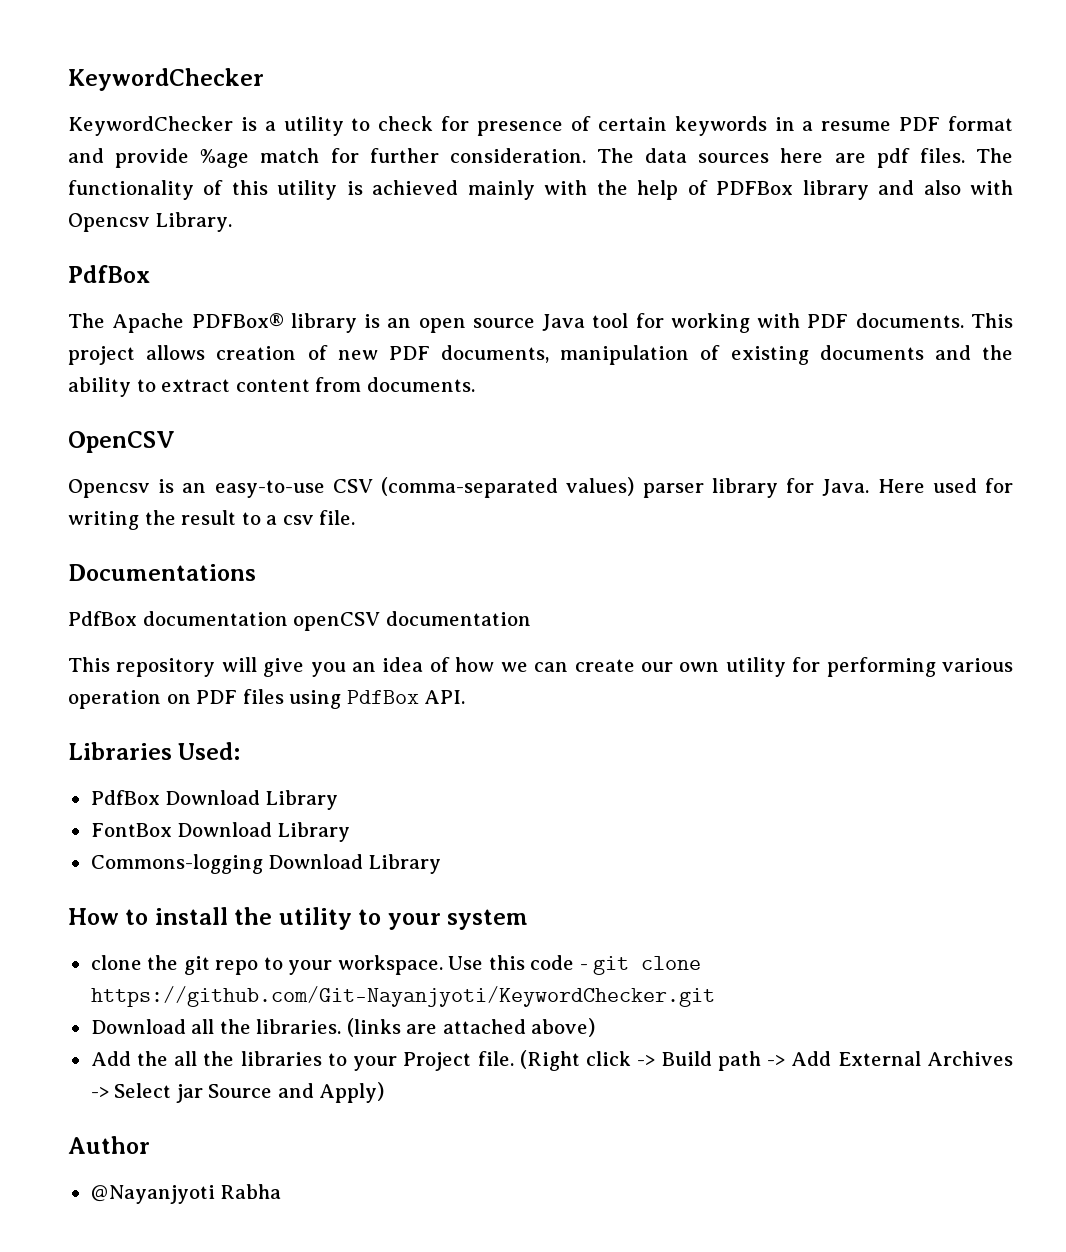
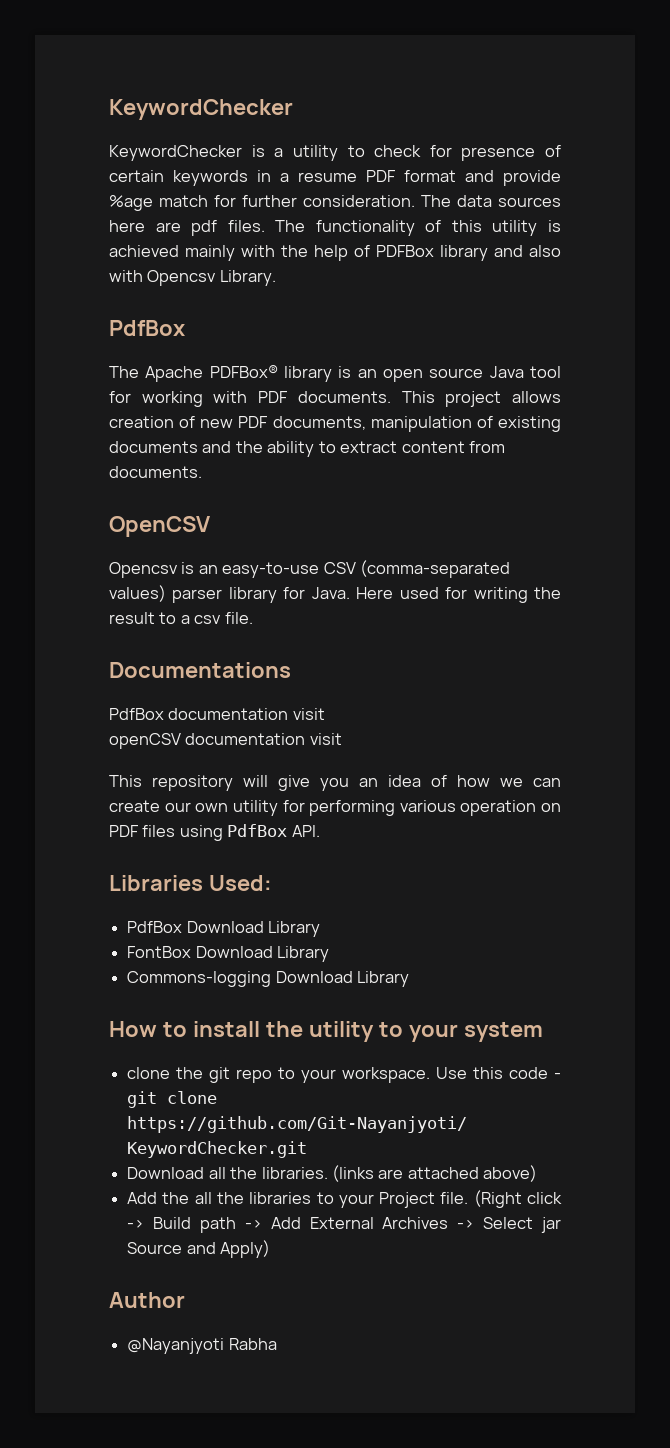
(288, 618) none -> [292,708,325,720] visit //
(531, 618) none -> [309,733,342,745] visit

